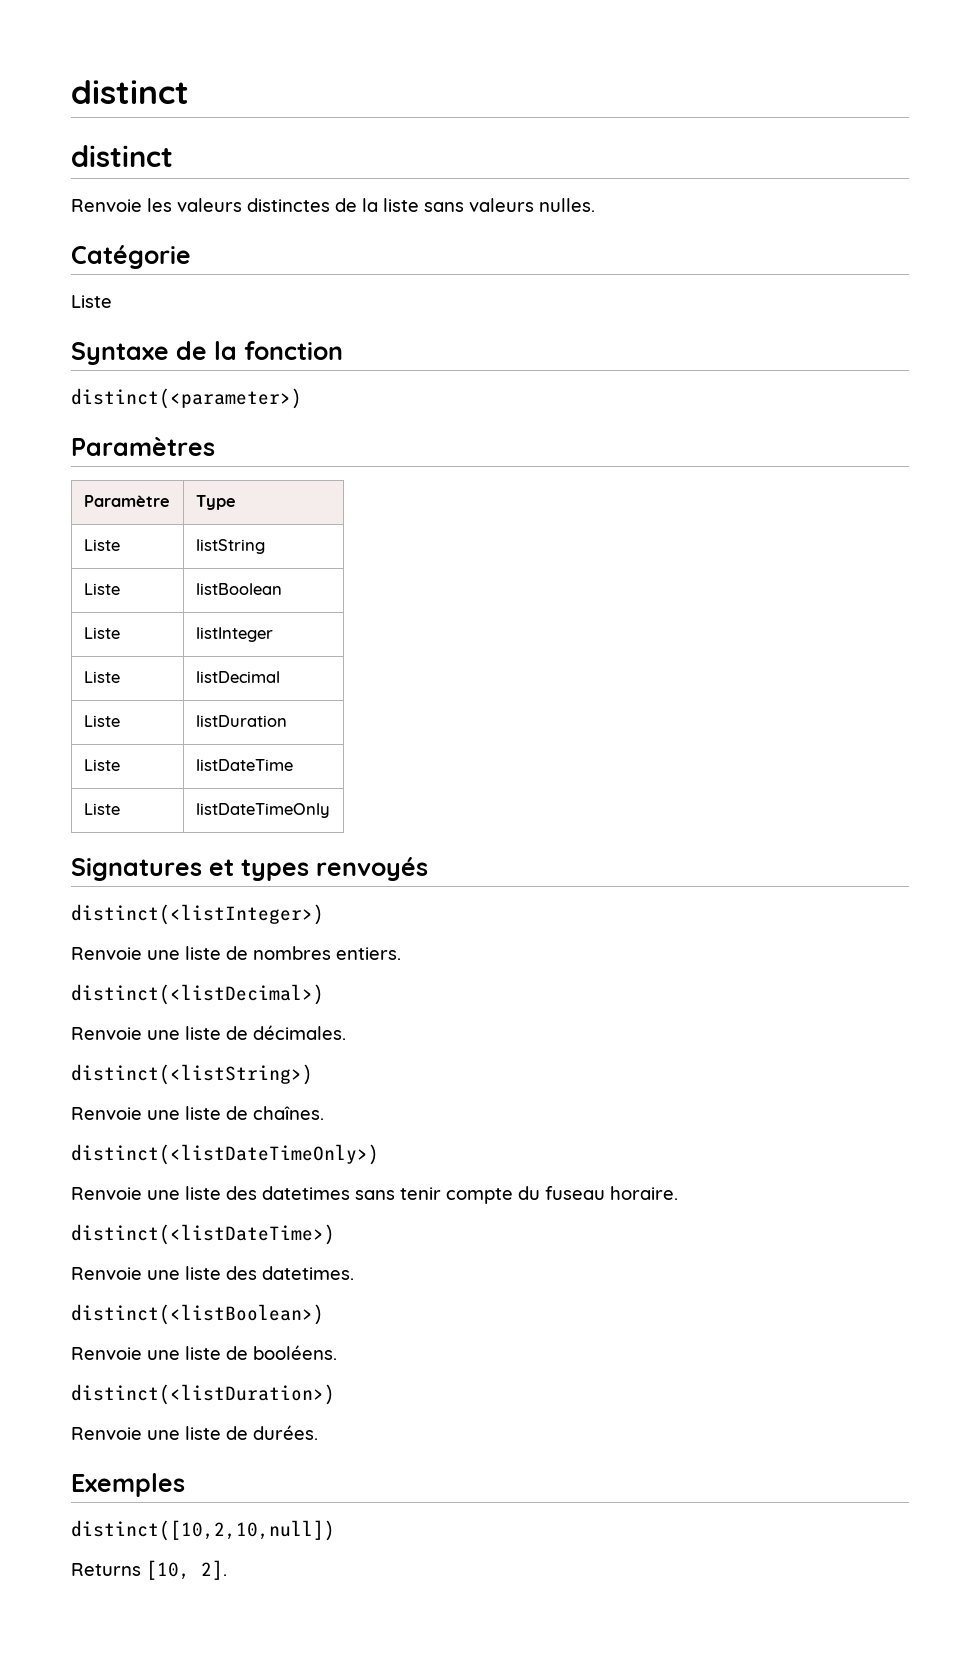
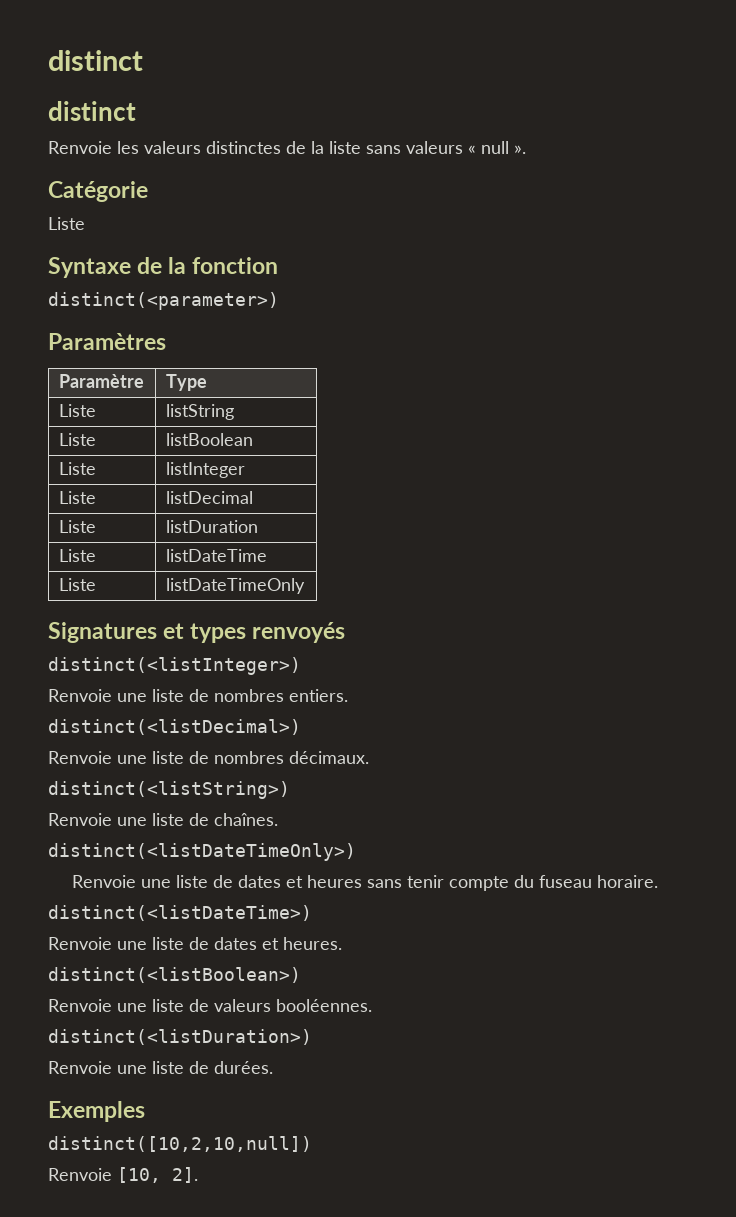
[539,198,595,212] nulles. -> [468,141,526,154] « null ».
[253,1025,346,1040] décimales. -> [214,751,369,764] nombres décimaux.
[226,1186,350,1200] des datetimes -> [212,875,362,888] de dates et heures
[226,1266,354,1280] des datetimes. -> [189,937,342,950] de dates et heures.
[253,1345,337,1360] booléens. -> [214,999,372,1012] valeurs booléennes.
[71,1563,141,1576] Returns -> [48,1168,112,1181] Renvoie

